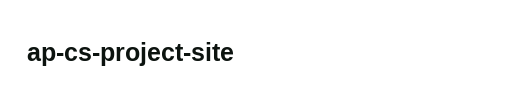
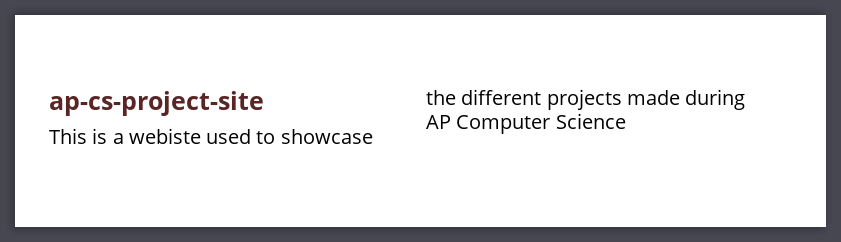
(234, 54) none -> [49,128,373,144] [426,89,746,110] [426,113,626,134] // This is a webiste used to showcase the different projects made during AP Computer Science

